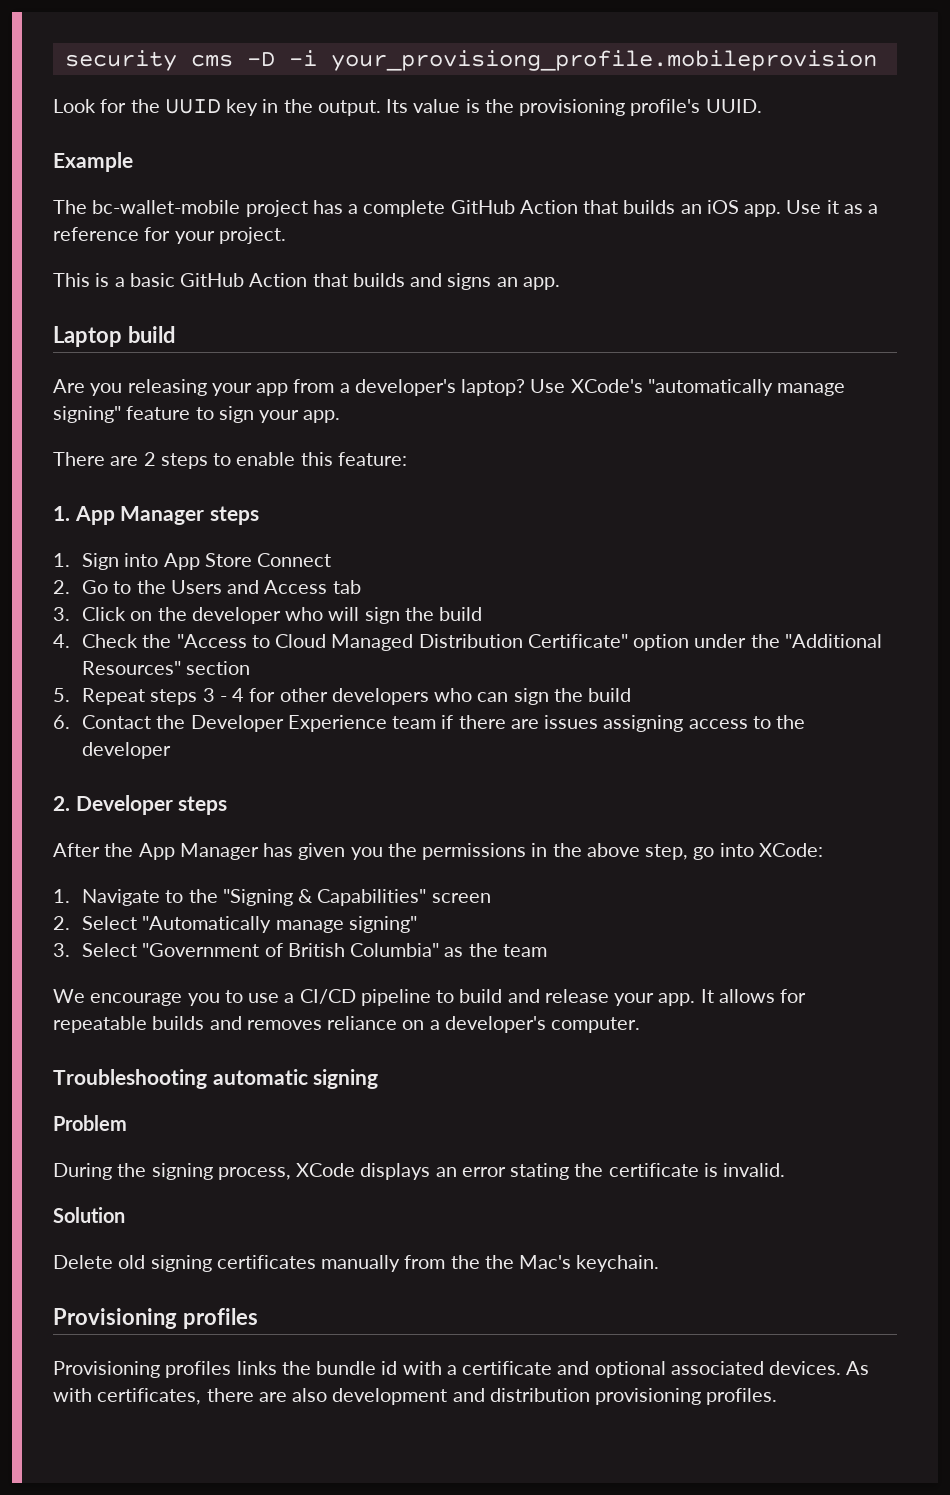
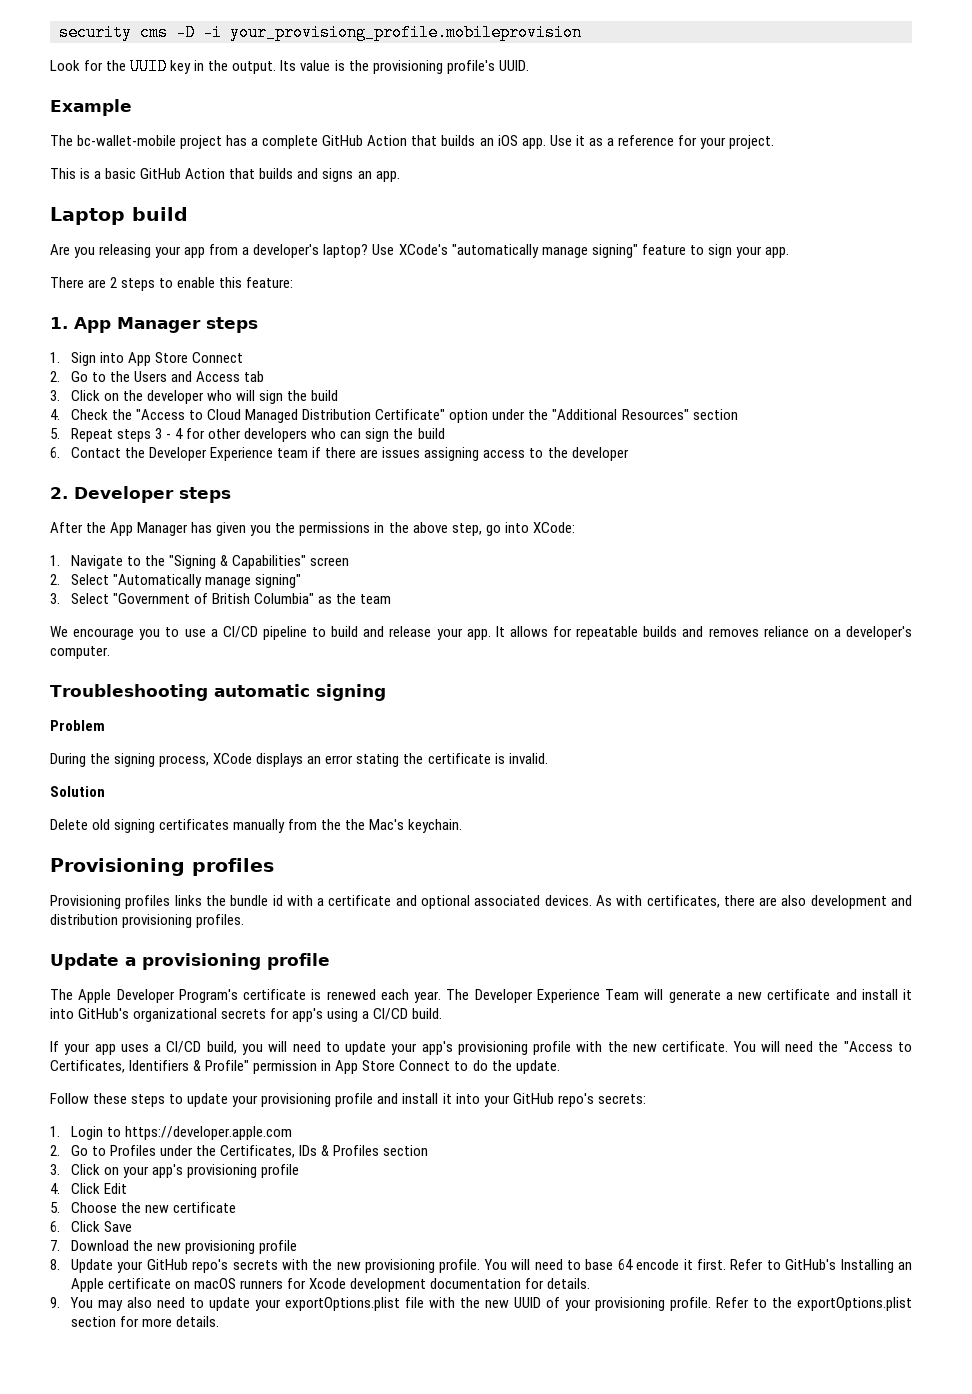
(778, 1396) none -> [50,953,330,970] [50,989,912,1003] [50,1008,443,1022] [50,1041,912,1055] [50,1060,560,1074] [50,1093,646,1107] [50,1126,293,1140] [50,1145,429,1158] [50,1164,300,1178] [50,1183,127,1194] [50,1202,237,1213] [50,1221,132,1232] [50,1240,298,1254] [50,1259,913,1273] [70,1278,591,1292] [50,1297,912,1311] [70,1316,220,1327] // Update a provisioning profile // The Apple Developer Program's certificate is renewed each year. The Developer Experience Team will generate a new certificate and install it into GitHub's organizational secrets for app's using a CI/CD build. // If your app uses a CI/CD build, you will need to update your app's provisioning profile with the new certificate. You will need the "Access to Certificates, Identifiers & Profile" permission in App Store Connect to do the update. // Follow these steps to update your provisioning profile and install it into your GitHub repo's secrets: // 1. Login to https://developer.apple.com // 2. Go to Profiles under the Certificates, IDs & Profiles section // 3. Click on your app's provisioning profile // 4. Click Edit // 5. Choose the new certificate // 6. Click Save // 7. Download the new provisioning profile // 8. Update your GitHub repo's secrets with the new provisioning profile. You will need to base 64 encode it first. Refer to GitHub's Installing an Apple certificate on macOS runners for Xcode development documentation for details. // 9. You may also need to update your exportOptions.plist file with the new UUID of your provisioning profile. Refer to the exportOptions.plist section for more details.

